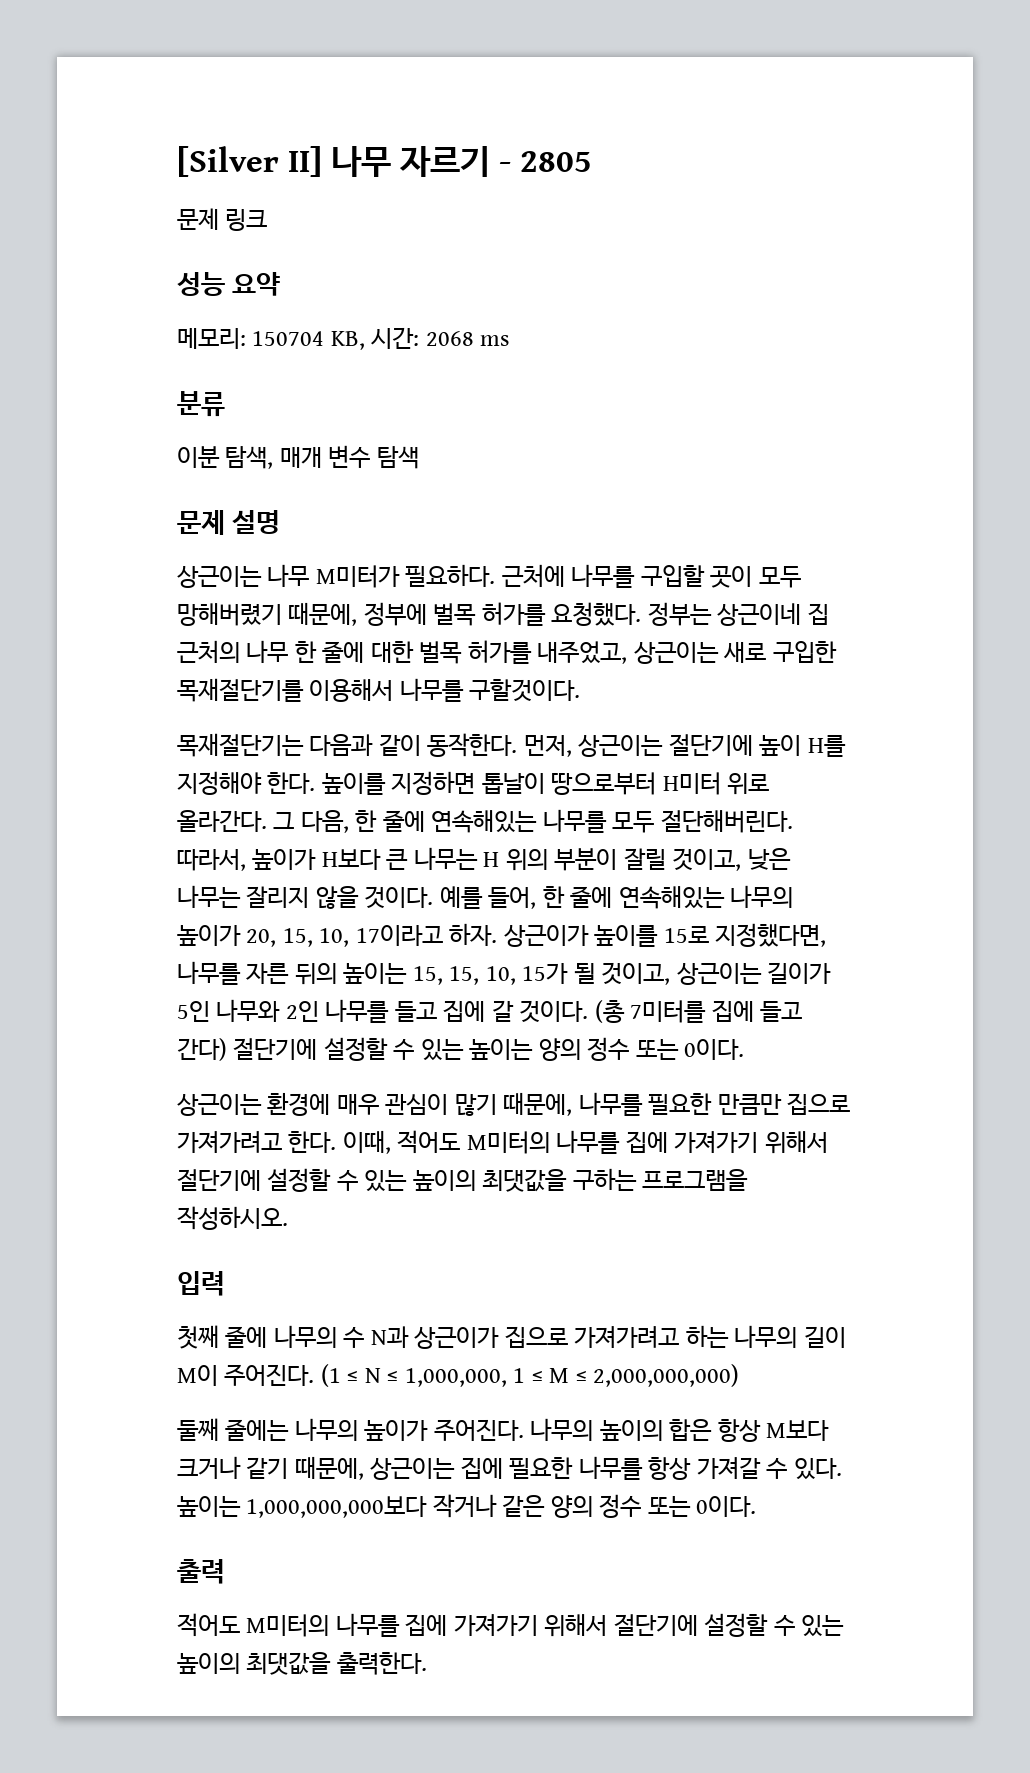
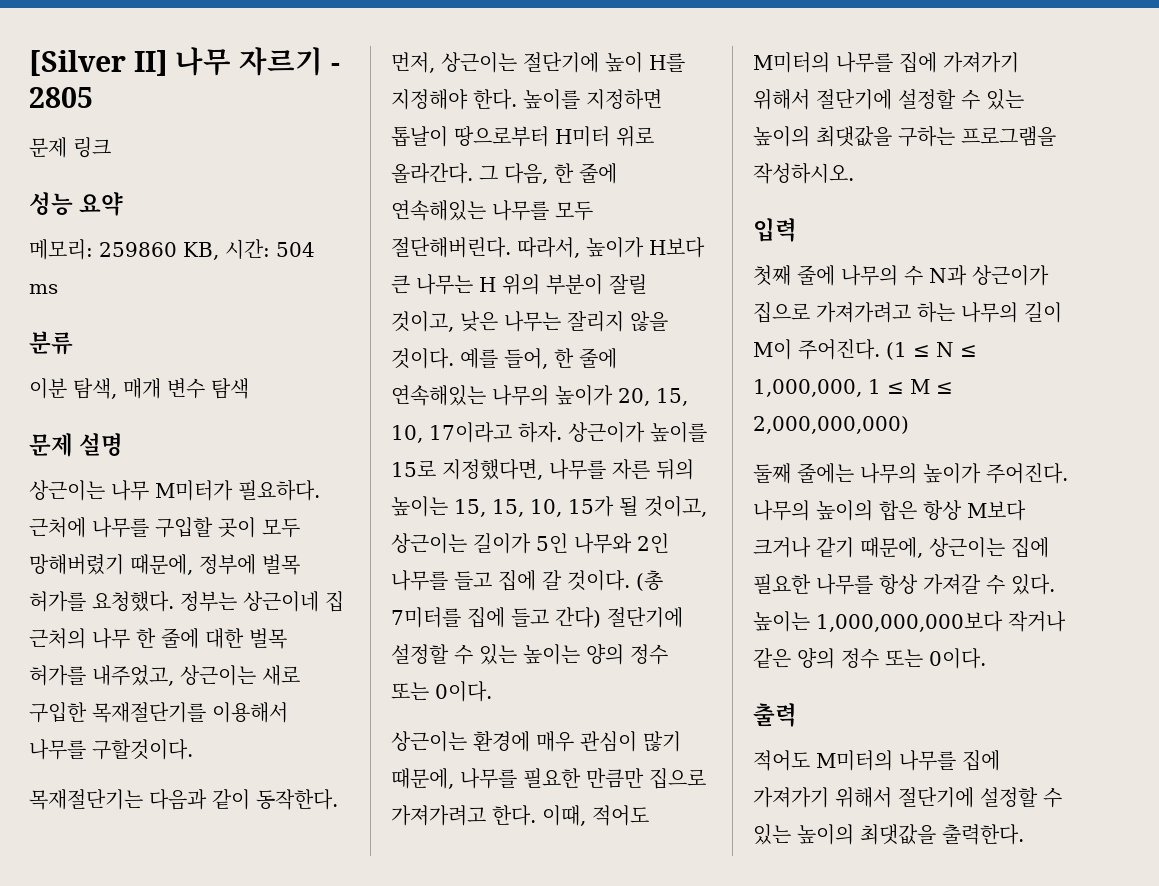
[252,331,325,346] 150704 -> [99,242,177,257] 259860
[425,331,474,346] 2068 -> [276,242,315,257] 504

